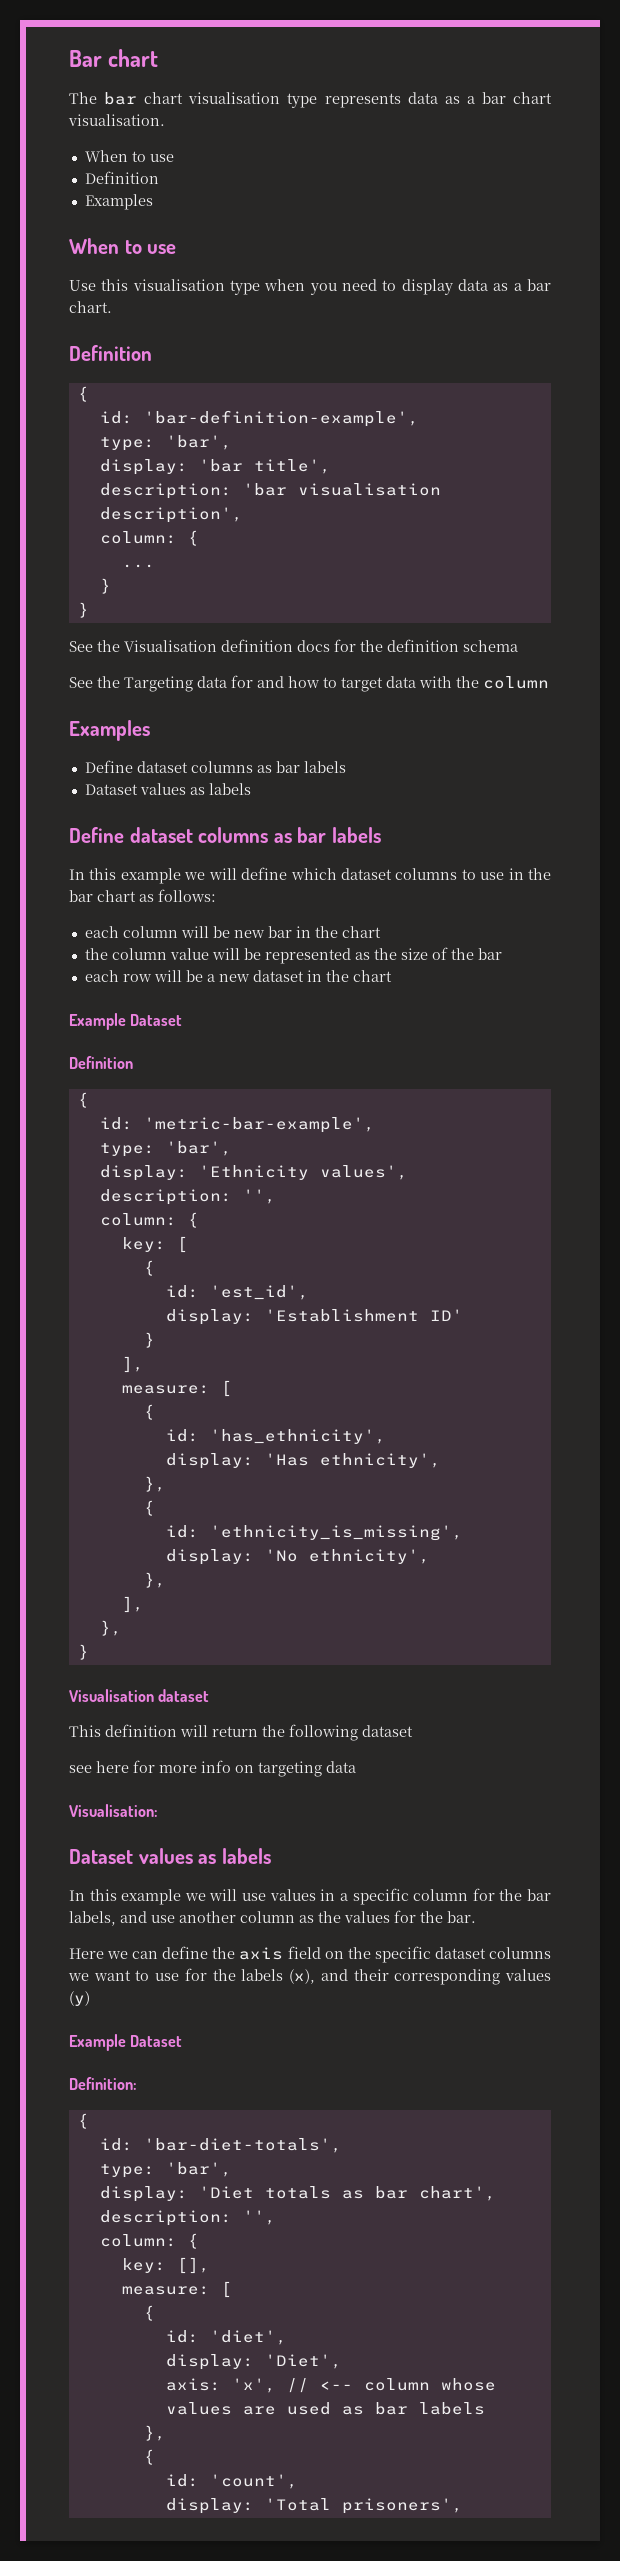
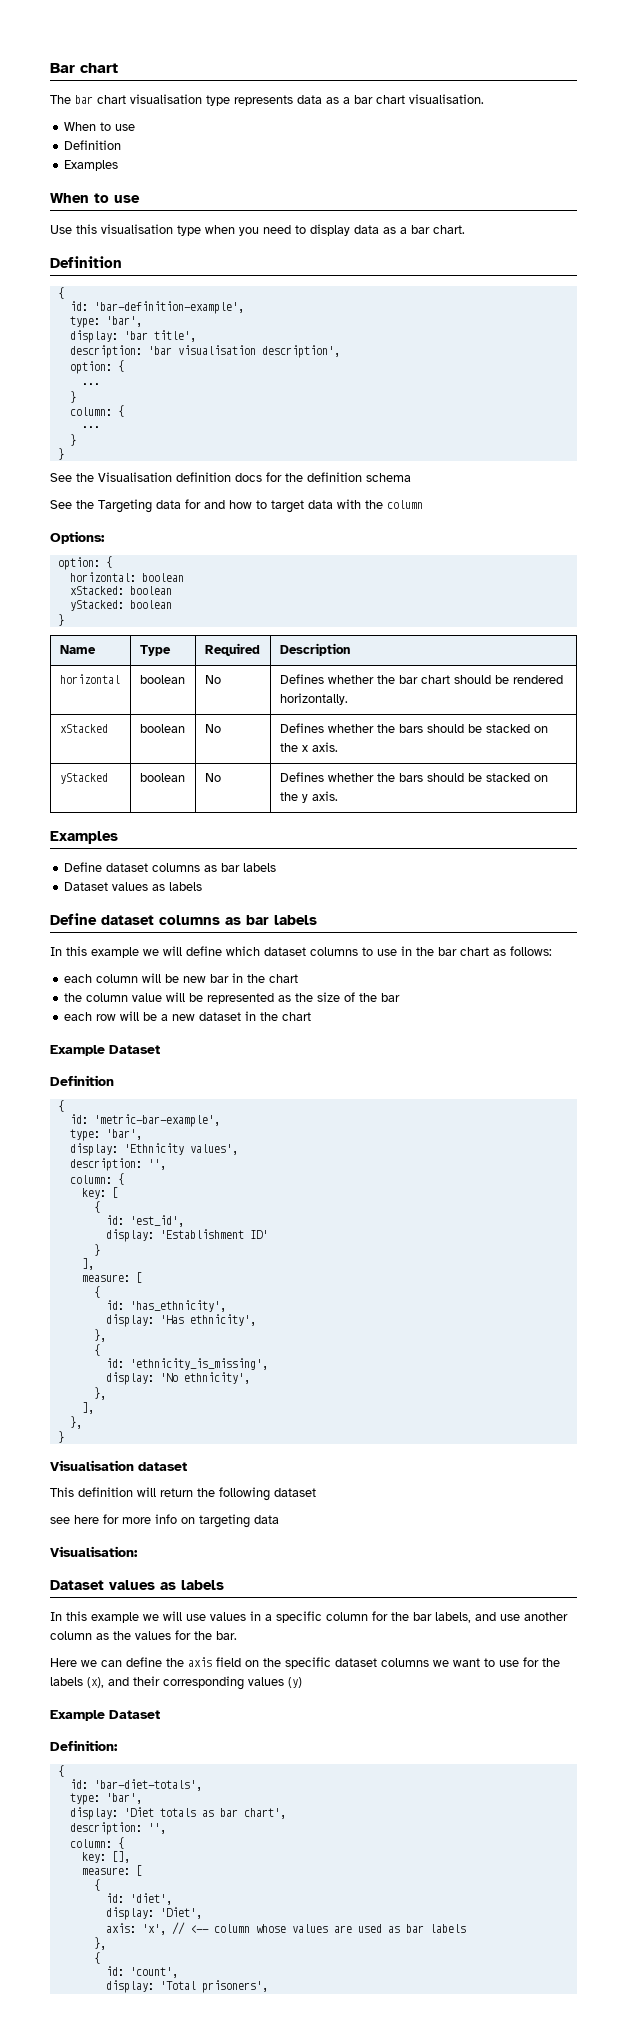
(243, 515) none -> [69,360,124,374] [81,383,100,385] [69,391,76,403] // option: { // ... // }
(549, 682) none -> [50,531,105,544] [57,556,112,570] [69,572,184,582] [69,586,172,595] [69,600,172,611] [57,614,64,626] [59,645,96,654] [139,645,171,656] [204,643,260,656] [279,643,350,656] [59,674,120,684] [139,675,185,684] [204,675,221,684] [279,674,563,684] [279,693,348,705] [59,724,108,733] [139,724,185,733] [204,724,221,733] [279,723,548,733] [279,742,338,752] [59,773,108,784] [139,773,185,782] [204,773,221,782] [279,772,548,782] [279,791,338,803] // Options: // option: { // horizontal: boolean // xStacked: boolean // yStacked: boolean // } // Name | Type | Required | Description // horizontal | boolean | No | Defines whether the bar chart should be rendered horizontally. // xStacked | boolean | No | Defines whether the bars should be stacked on the x axis. // yStacked | boolean | No | Defines whether the bars should be stacked on the y axis.

